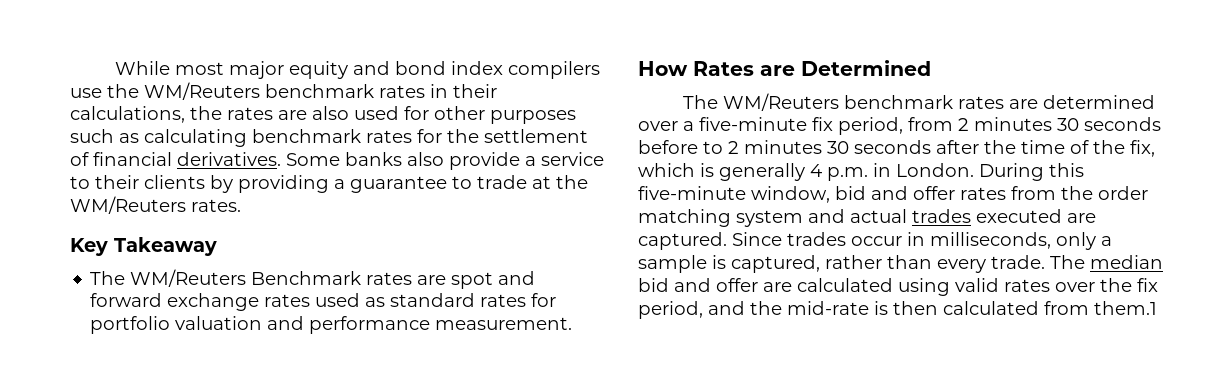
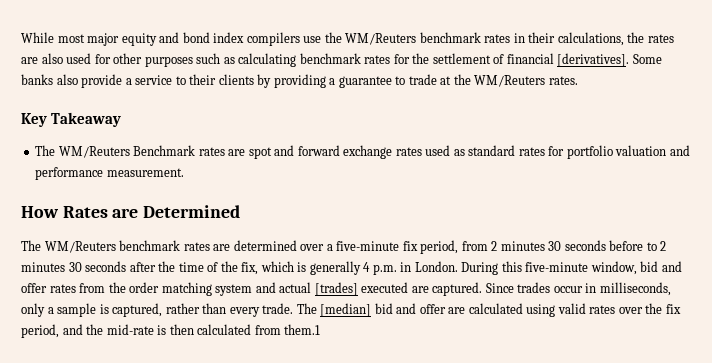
[177,152,281,166] derivatives. -> [557,53,630,67] [derivatives].
[912,209,971,223] trades -> [314,282,358,296] [trades]
[1090,255,1163,269] median -> [320,303,372,317] [median]

